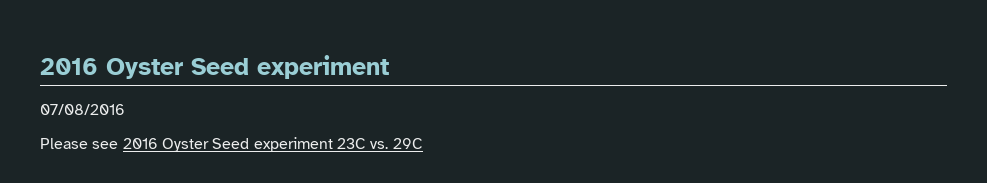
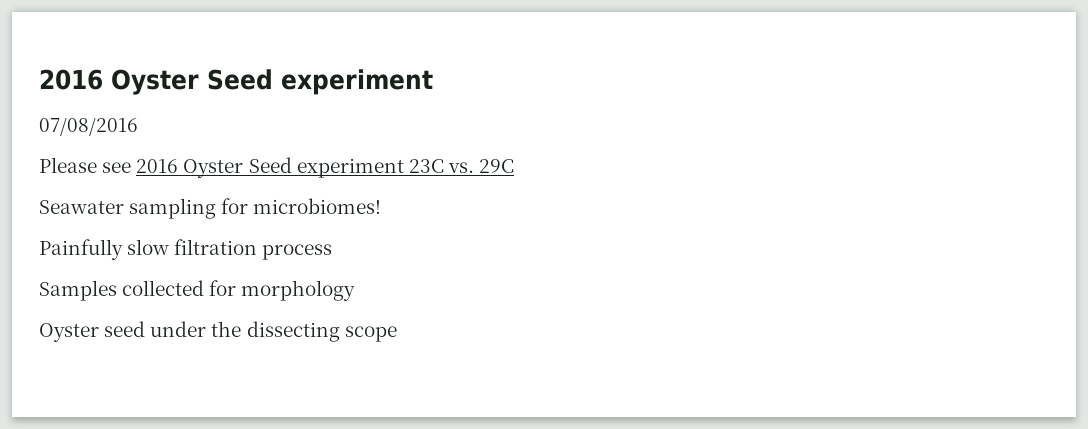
(423, 143) none -> [39,198,382,219] [39,239,333,260] [39,280,356,301] [39,321,397,342] // Seawater sampling for microbiomes! // Painfully slow filtration process // Samples collected for morphology // Oyster seed under the dissecting scope

